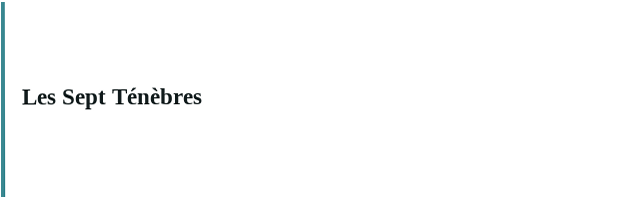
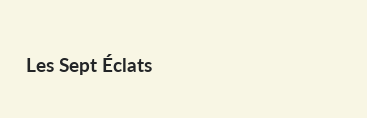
[111,87,204,105] Ténèbres -> [102,54,152,72] Éclats

